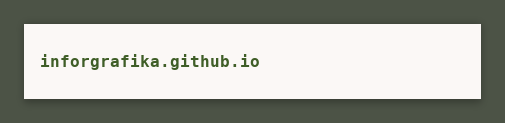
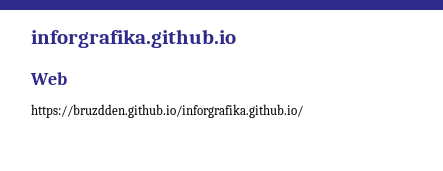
(260, 62) none -> [30,72,67,85] [31,104,303,118] // Web // https://bruzdden.github.io/inforgrafika.github.io/

